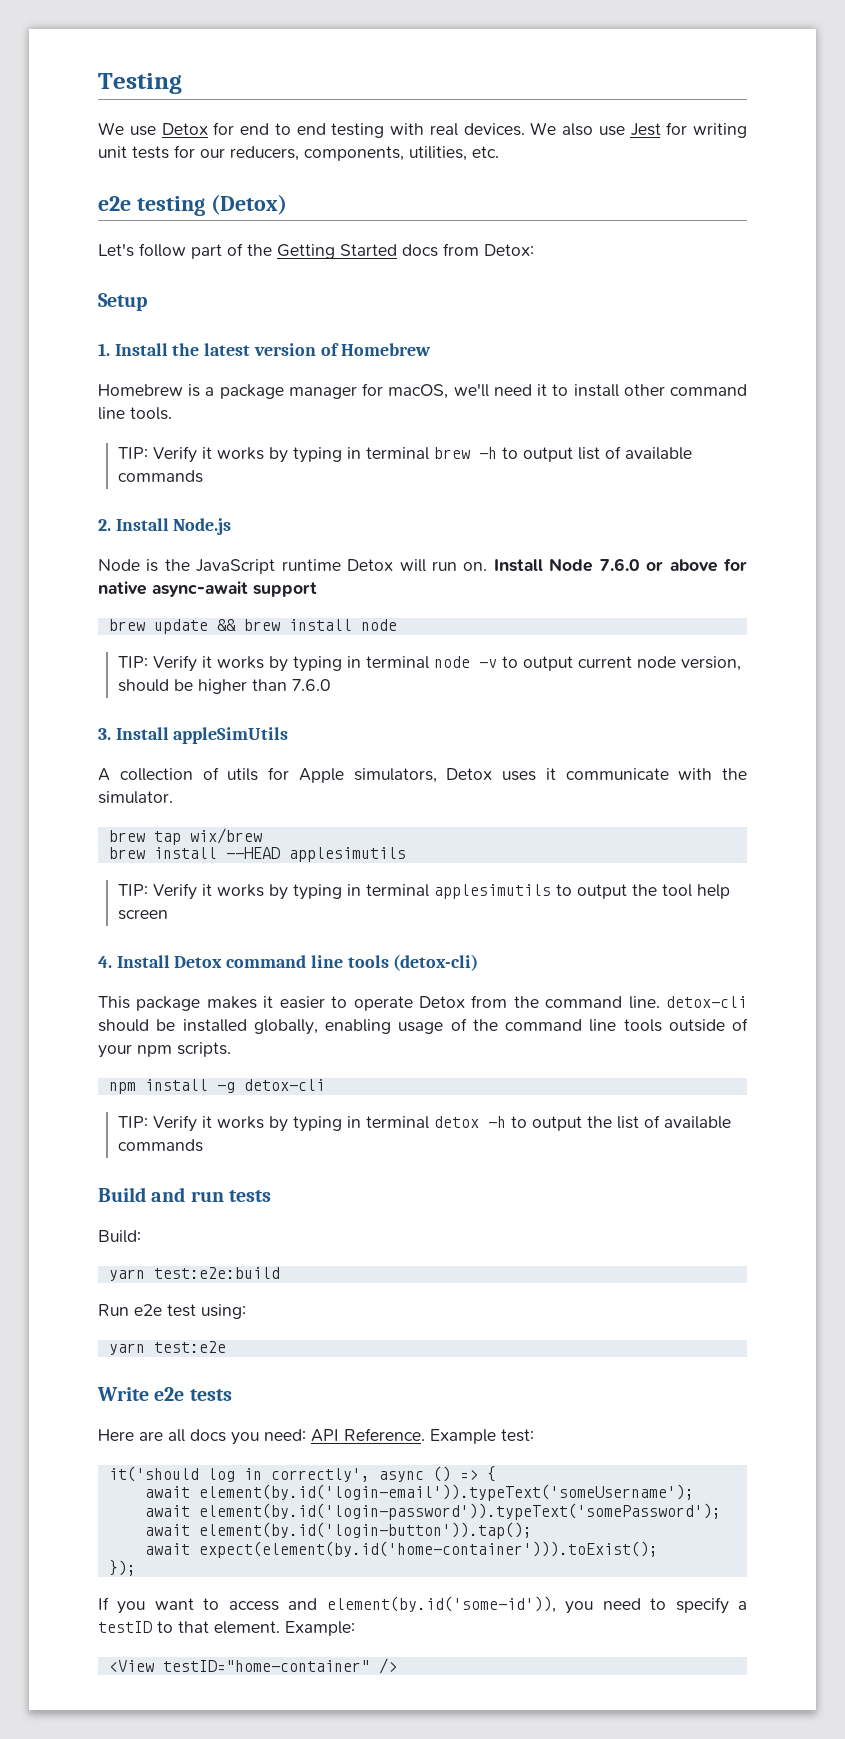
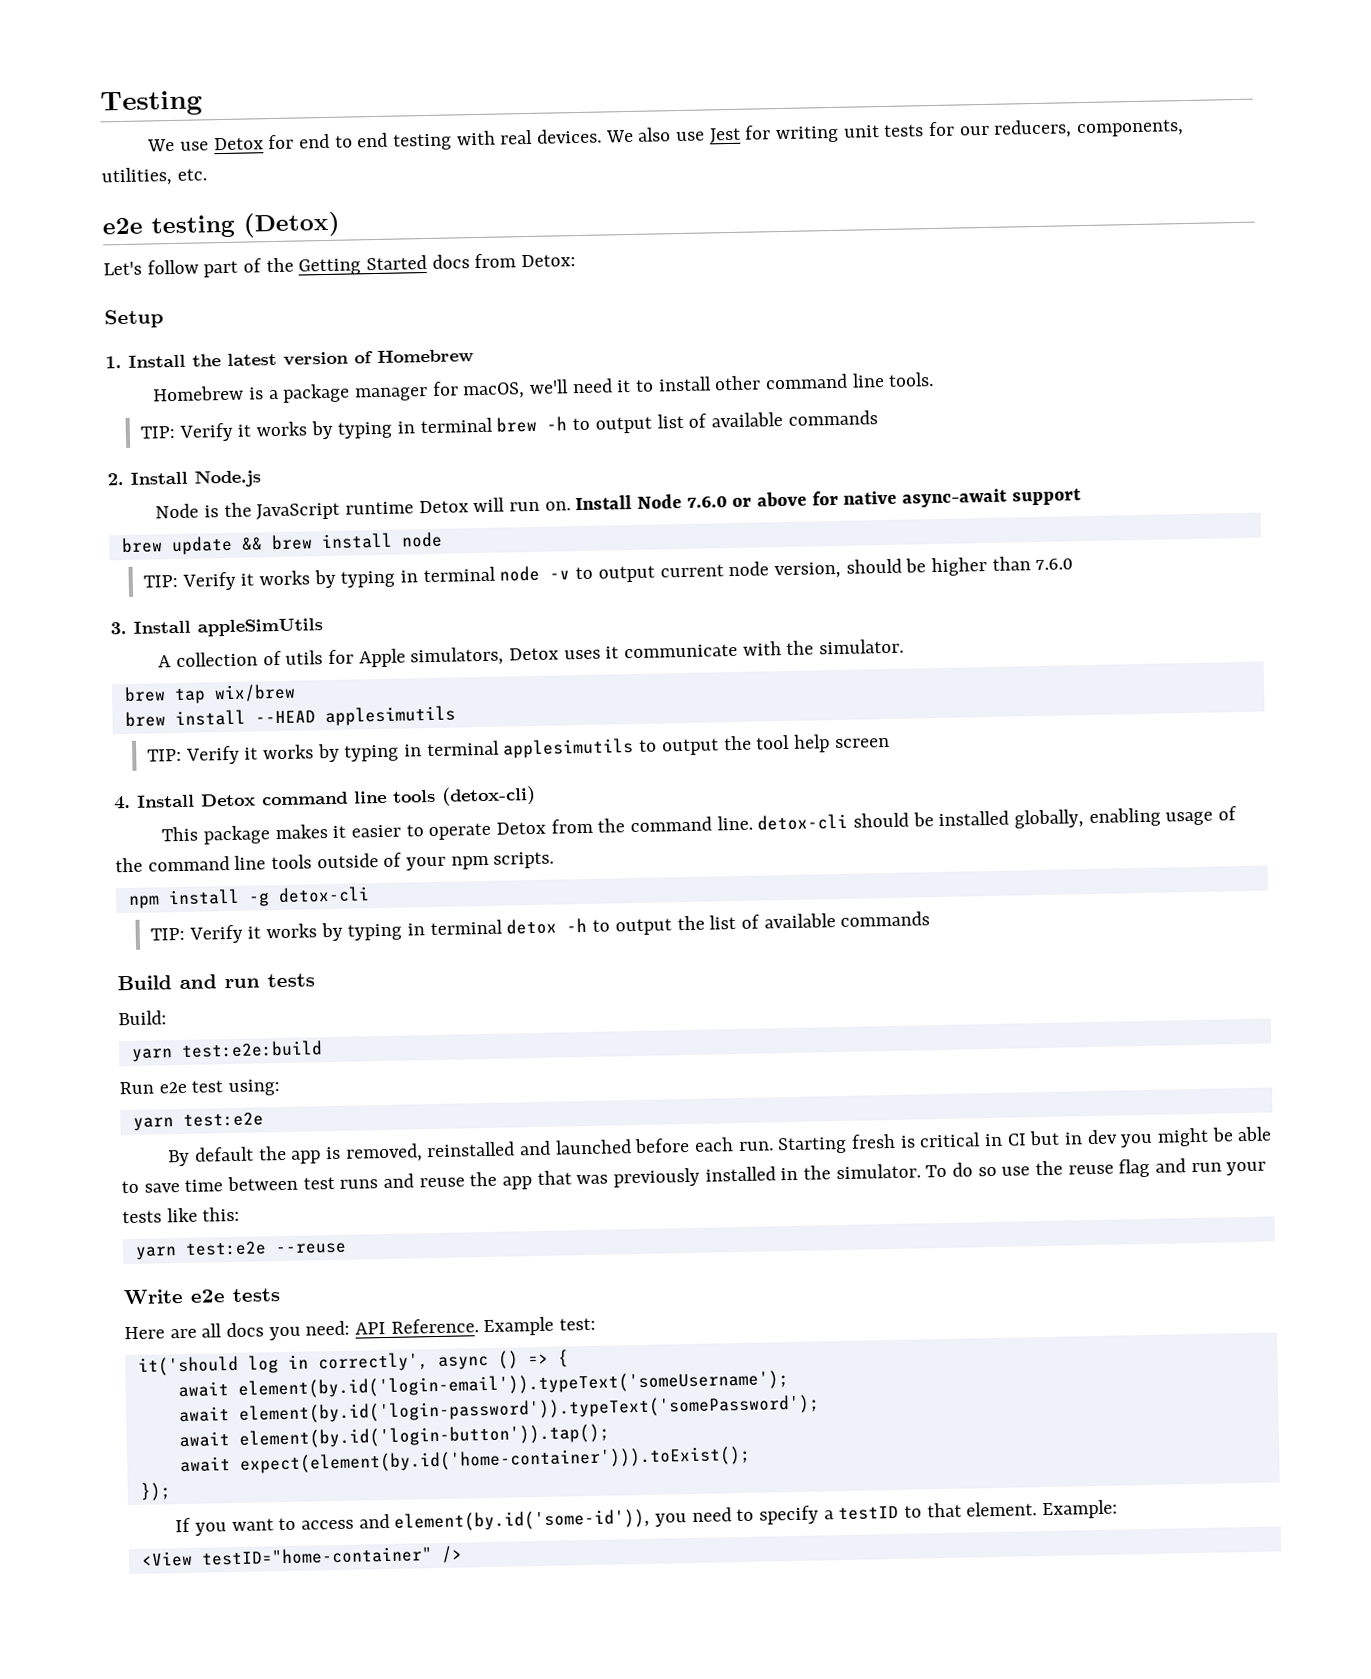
(226, 1347) none -> [168,1126,1273,1167] [121,1158,1267,1194] [122,1206,241,1224] [134,1241,347,1260] // By default the app is removed, reinstalled and launched before each run. Starting fresh is critical in CI but in dev you might be able to save time between test runs and reuse the app that was previously installed in the simulator. To do so use the reuse flag and run your tests like this: // yarn test:e2e --reuse

